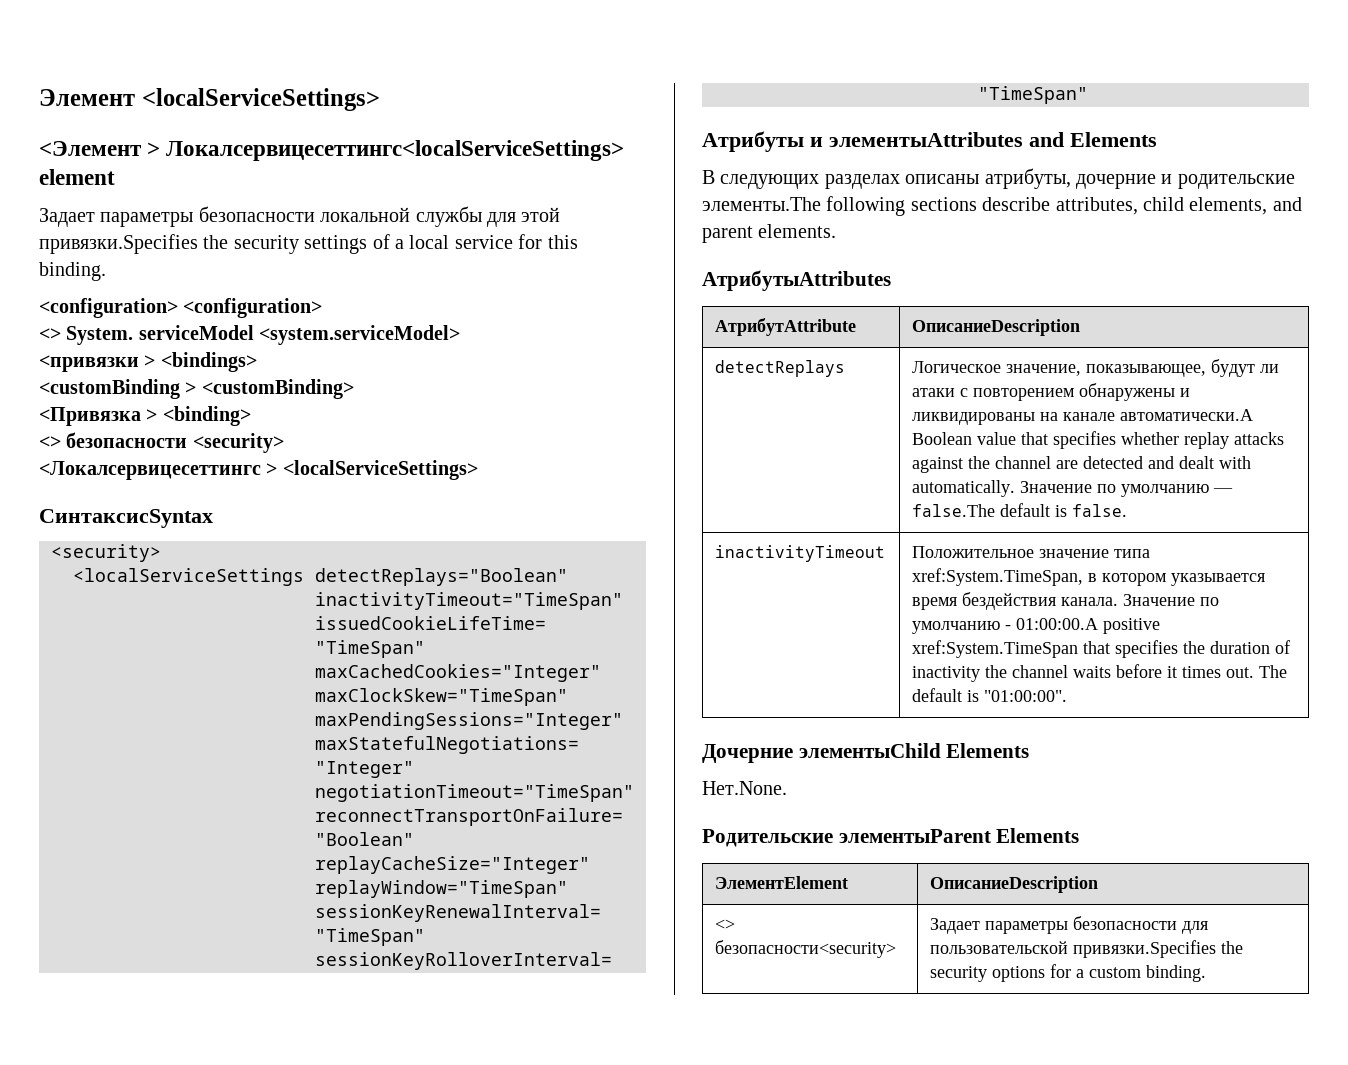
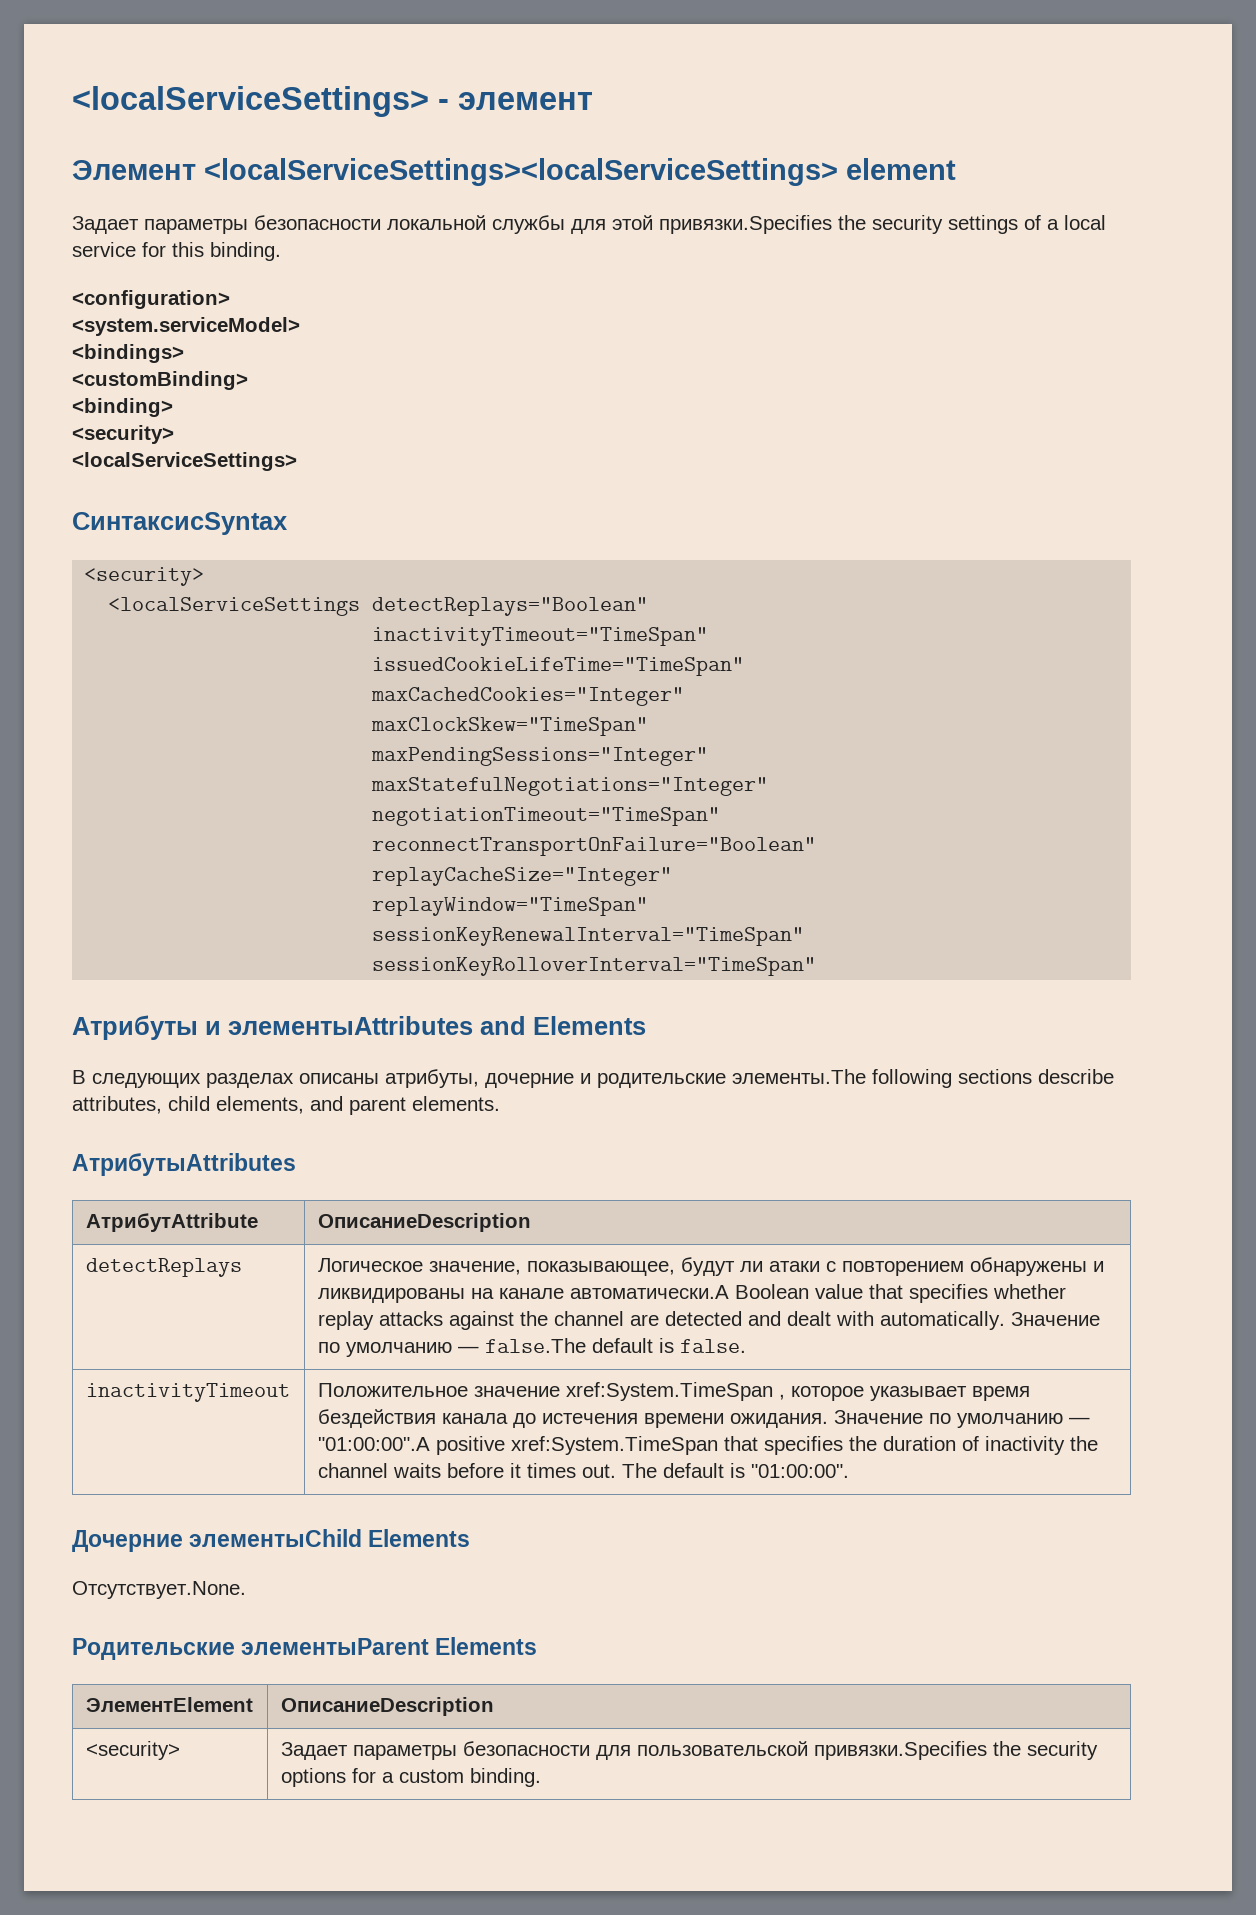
[39,88,380,111] [39,140,625,161] Элемент <localServiceSettings> // <Элемент > Локалсервицесеттингс<localServiceSettings> -> [72,86,593,117] [72,158,838,186] <localServiceSettings> - элемент // Элемент <localServiceSettings><localServiceSettings>
[183,298,323,318] [39,325,254,345] <configuration> // <> System. serviceModel -> (230, 299) //
[39,355,156,372] <привязки > -> (300, 326) none
[39,379,197,399] <customBinding > -> (184, 353) none
[39,407,158,426] <Привязка > -> (248, 380) none
[39,432,284,453] [39,461,278,480] <> безопасности <security> // <Локалсервицесеттингс > -> [72,425,174,444] <security> //
[1114,549,1151,558] [912,568,1266,586] [912,592,1220,610] [912,618,1099,634] типа xref:System.TimeSpan, в котором указывается время бездействия канала. Значение по умолчанию - 01:00:00.A -> [565,1382,1030,1401] [317,1409,1090,1428] [317,1437,430,1451] xref:System.TimeSpan , которое указывает время бездействия канала до истечения времени ожидания. Значение по умолчанию — "01:00:00".A
[702,781,787,795] Нет.None. -> [72,1581,246,1599] Отсутствует.None.
[715,919,736,930] [715,940,897,958] <> безопасности<security> -> [85,1741,180,1760] <security>

